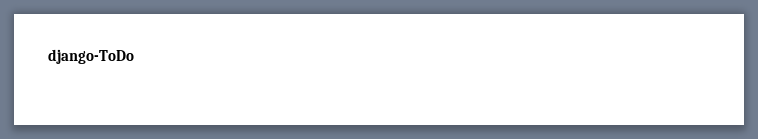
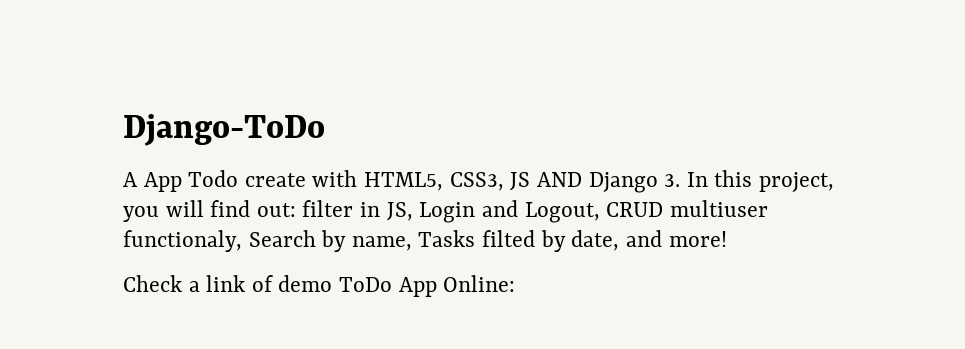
[48,49,134,64] django-ToDo -> [123,114,325,146] [123,170,834,193] [123,200,768,223] [123,230,727,252] [123,275,516,297] Django-ToDo // A App Todo create with HTML5, CSS3, JS AND Django 3. In this project, you will find out: filter in JS, Login and Logout, CRUD multiuser functionaly, Search by name, Tasks filted by date, and more! // Check a link of demo ToDo App Online:

